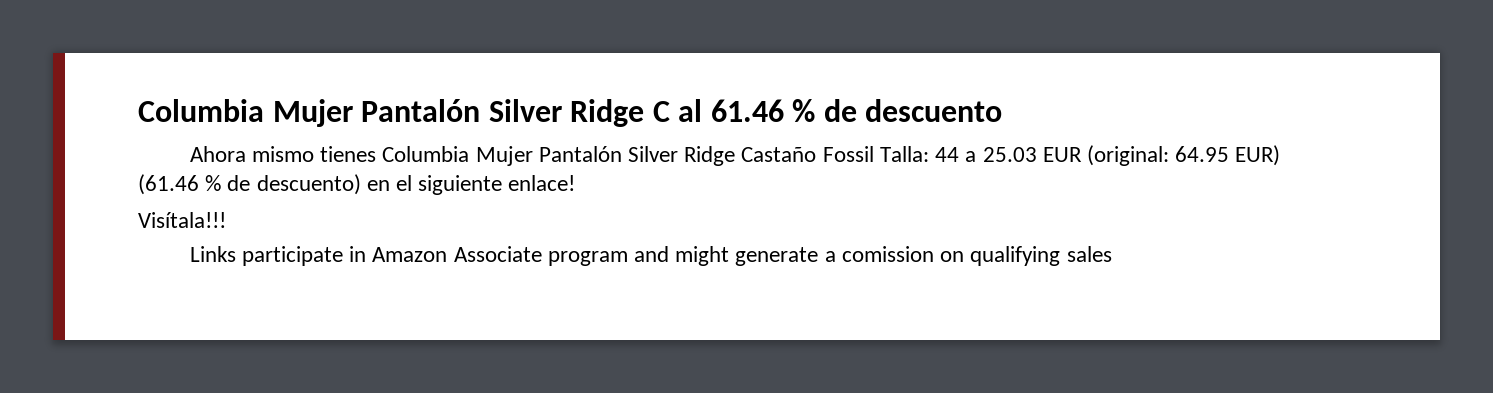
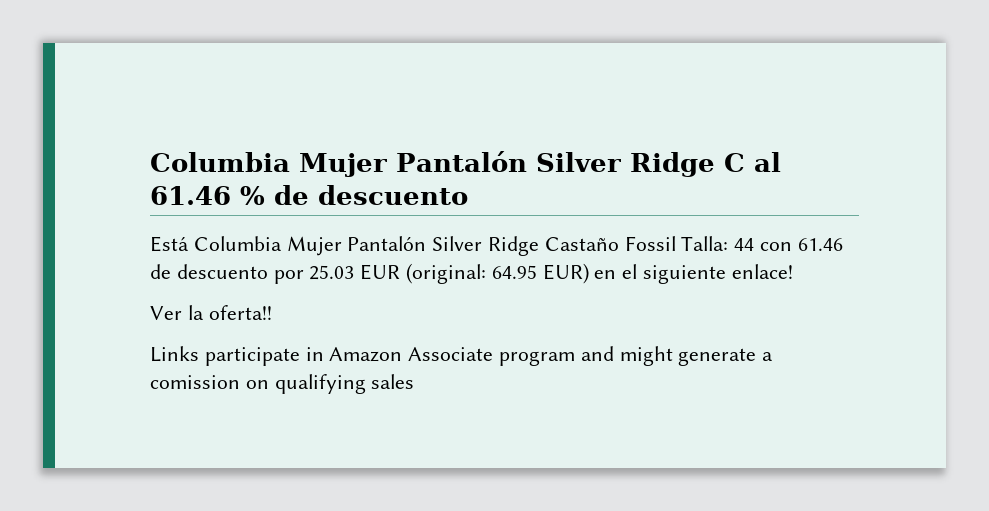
[189,146,377,162] Ahora mismo tienes -> [150,236,189,252] Está
[965,151,977,162] a -> [760,238,843,251] [150,264,304,284] con 61.46 de descuento por
[138,174,361,195] (61.46 % de descuento) -> (589, 273) none
[138,212,226,228] Visítala!!! -> [150,305,272,320] Ver la oferta!!

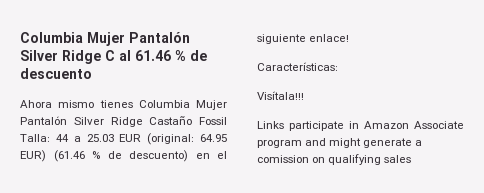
[150,236,189,252] Está -> [20,100,133,108] Ahora mismo tienes
[760,238,843,251] [150,264,304,284] con 61.46 de descuento por -> [73,136,81,142] a
(589, 273) none -> [53,150,188,162] (61.46 % de descuento)
[150,305,272,320] Ver la oferta!! -> [257,62,338,71] [257,91,304,100] Características: // Visítala!!!

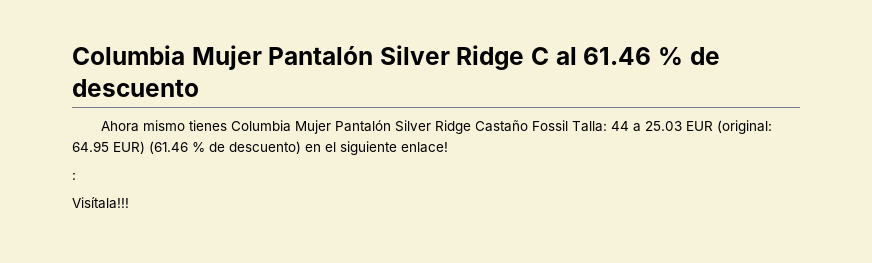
[257,62,338,71] Características: -> [72,172,76,180] :
[257,121,464,131] [257,138,423,148] [257,154,412,165] // Links participate in Amazon Associate program and might generate a comission on qualifying sales -> (129, 203) none

